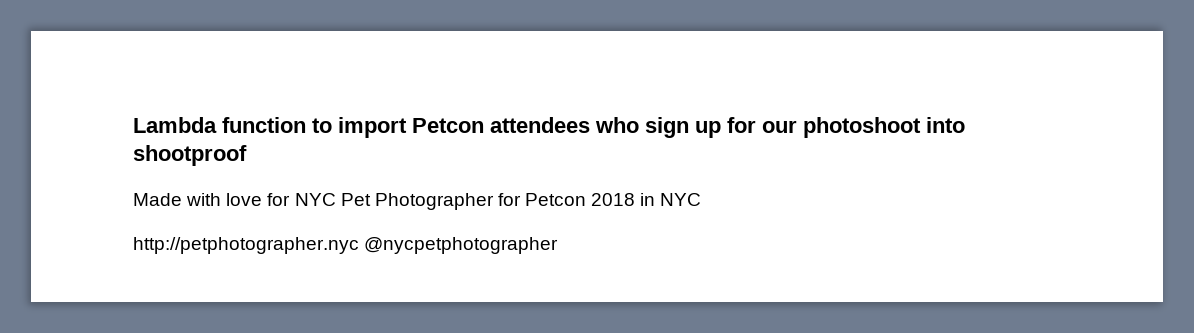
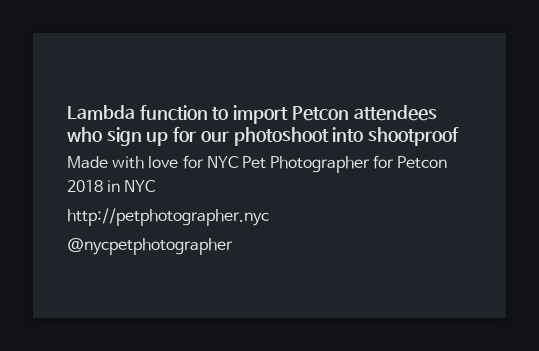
(359, 245) none -> (269, 217) //

